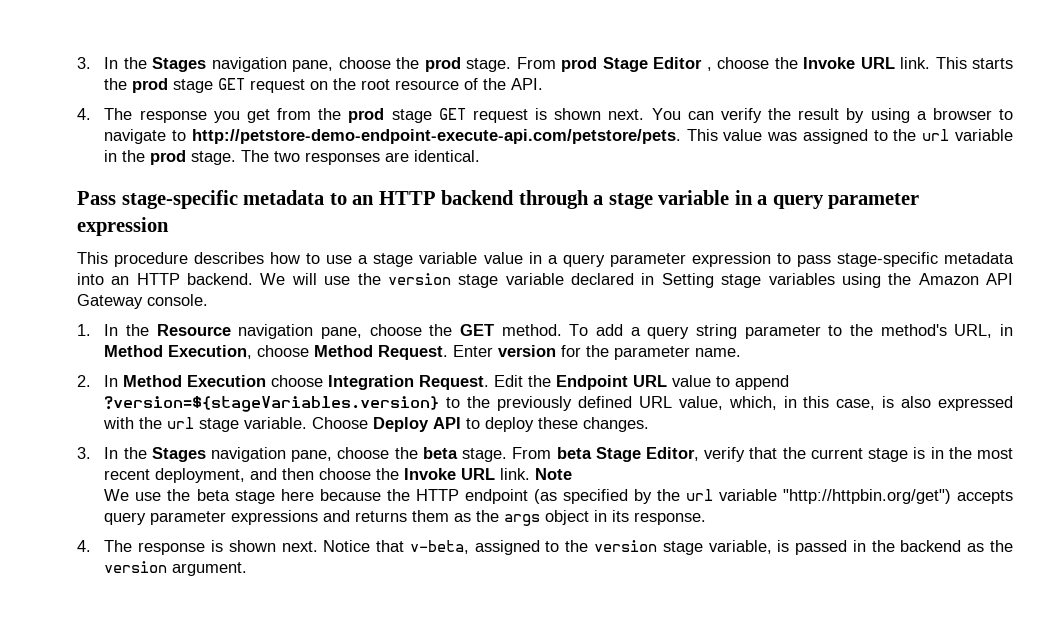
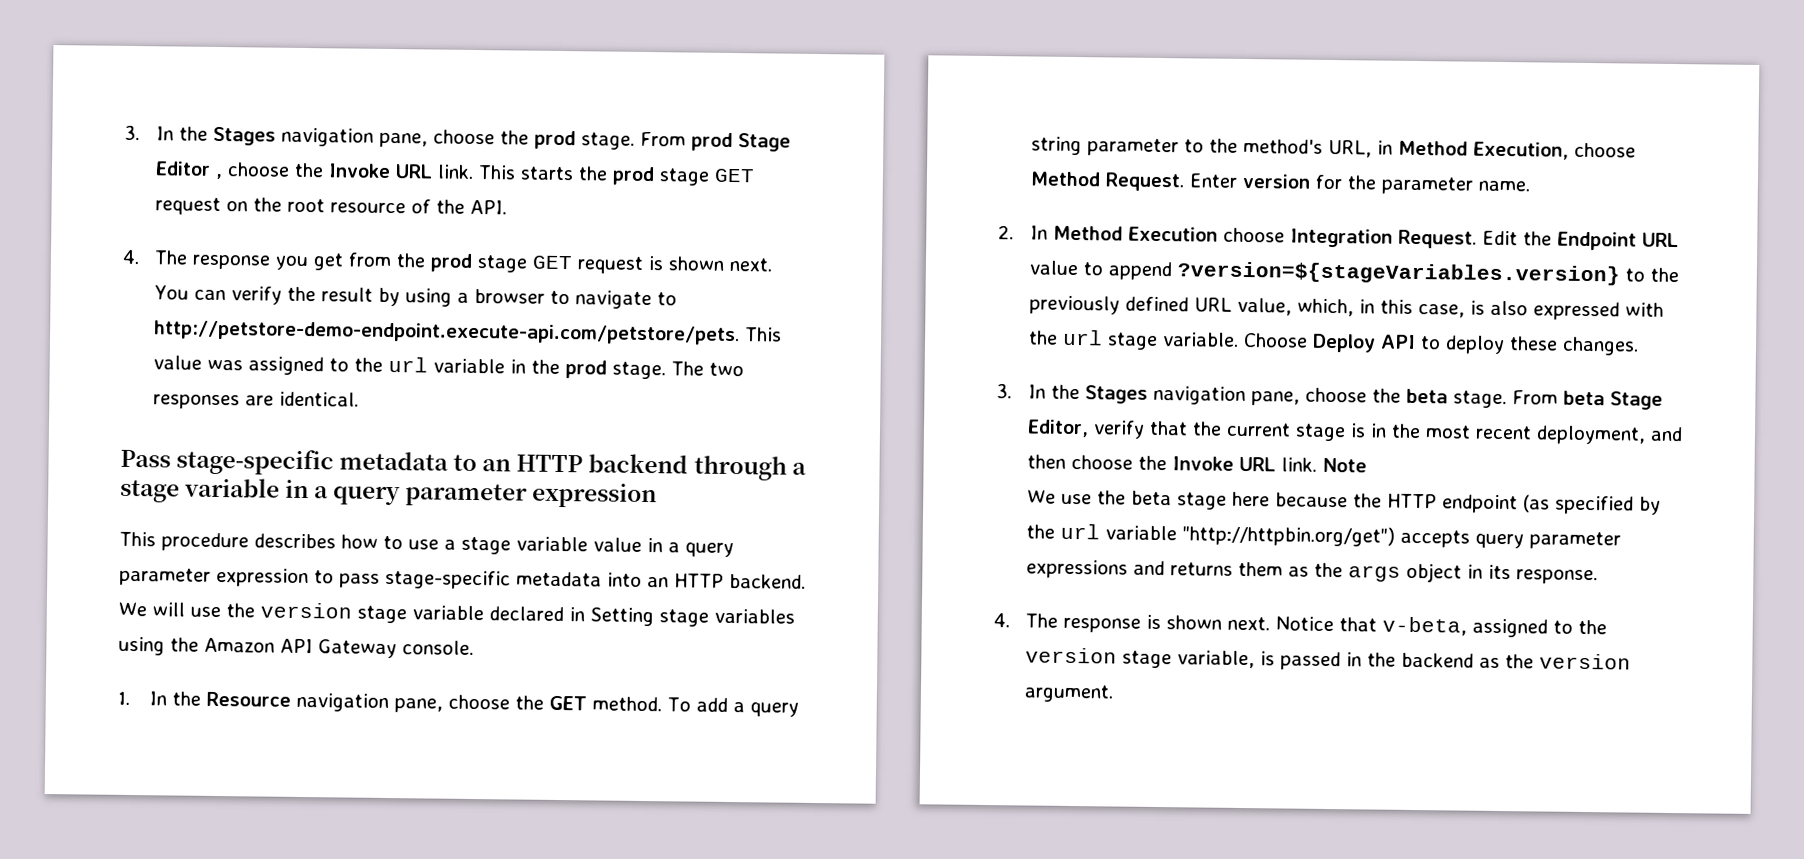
[191,129,681,144] http://petstore-demo-endpoint-execute-api.com/petstore/pets. -> [154,320,741,346] http://petstore-demo-endpoint.execute-api.com/petstore/pets.

